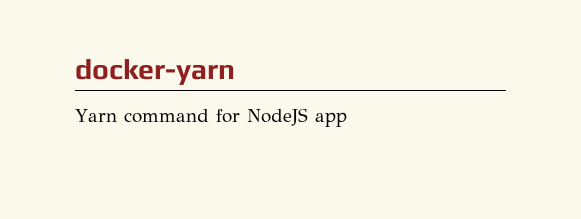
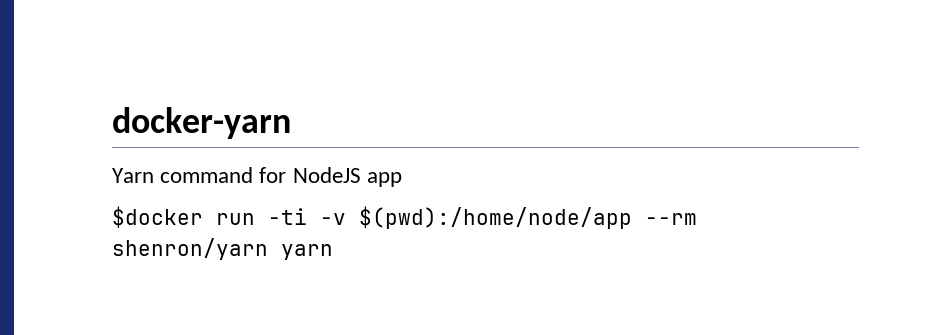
(347, 119) none -> [112,206,697,229] [112,238,333,260] // $docker run -ti -v $(pwd):/home/node/app --rm shenron/yarn yarn

